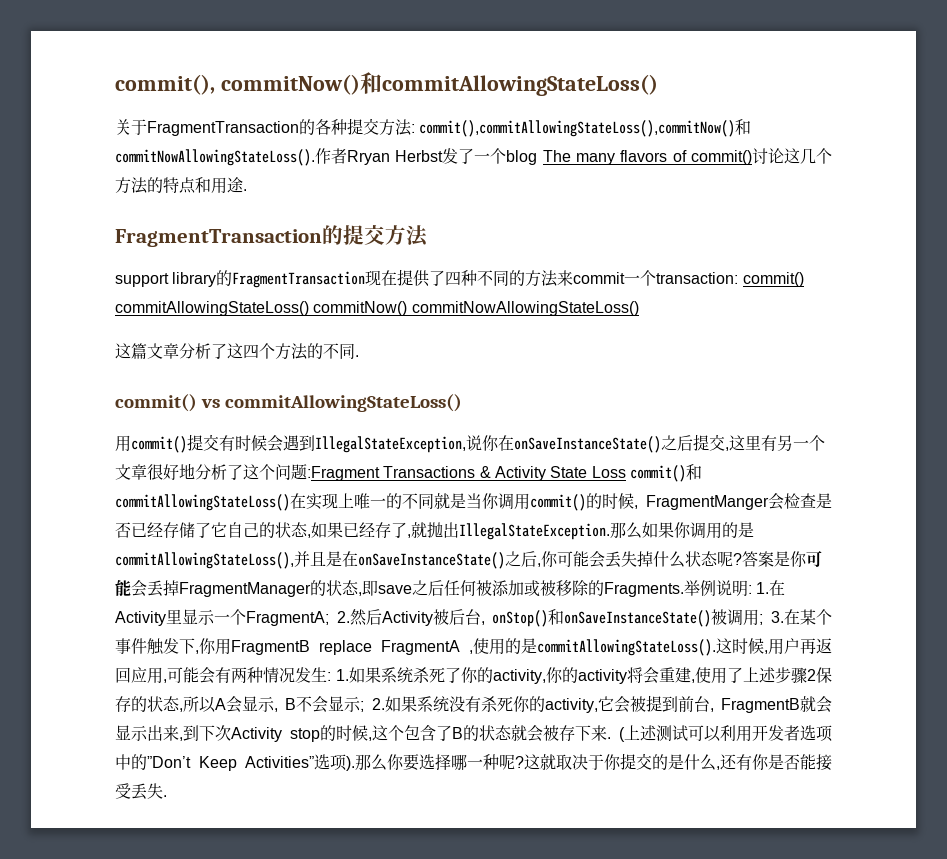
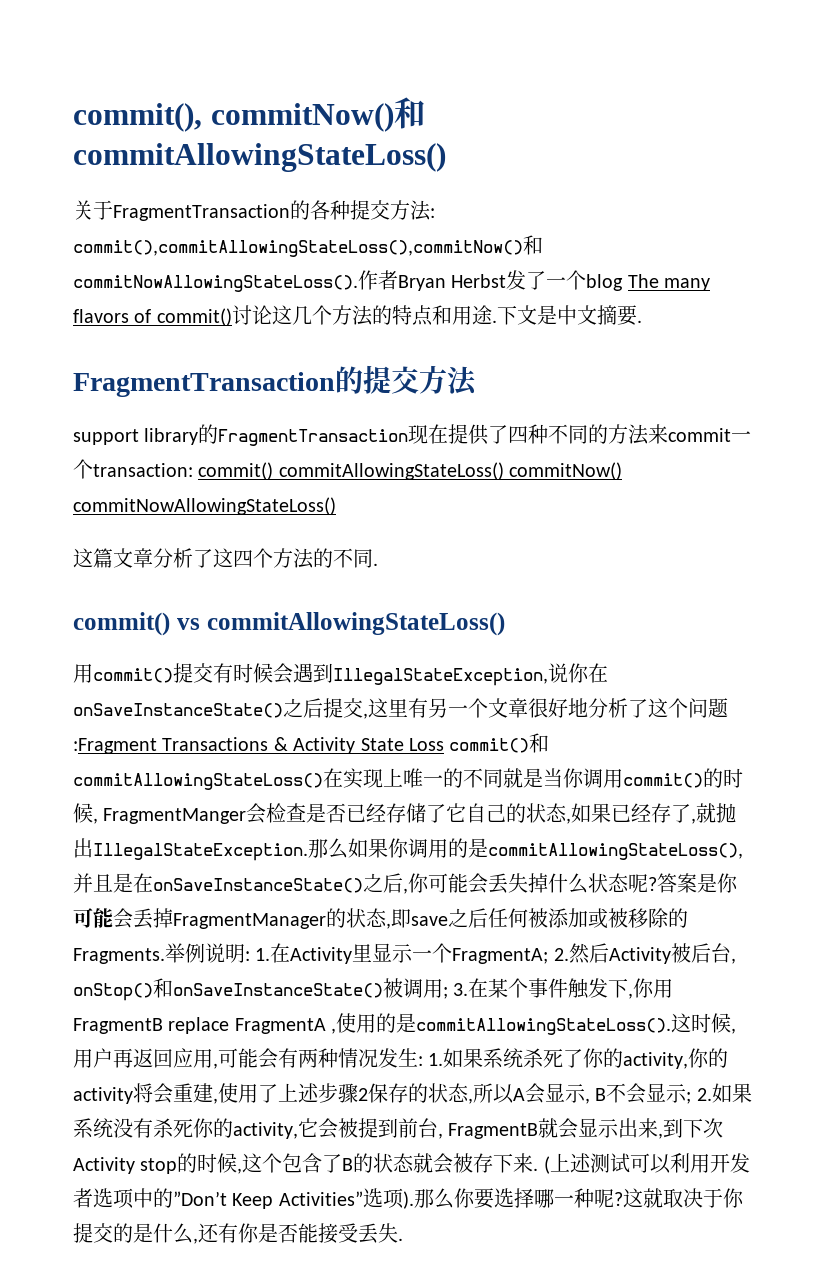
[347,150,390,165] Rryan -> [398,275,446,291] Bryan
(247, 190) none -> [496,305,642,326] 下文是中文摘要.

